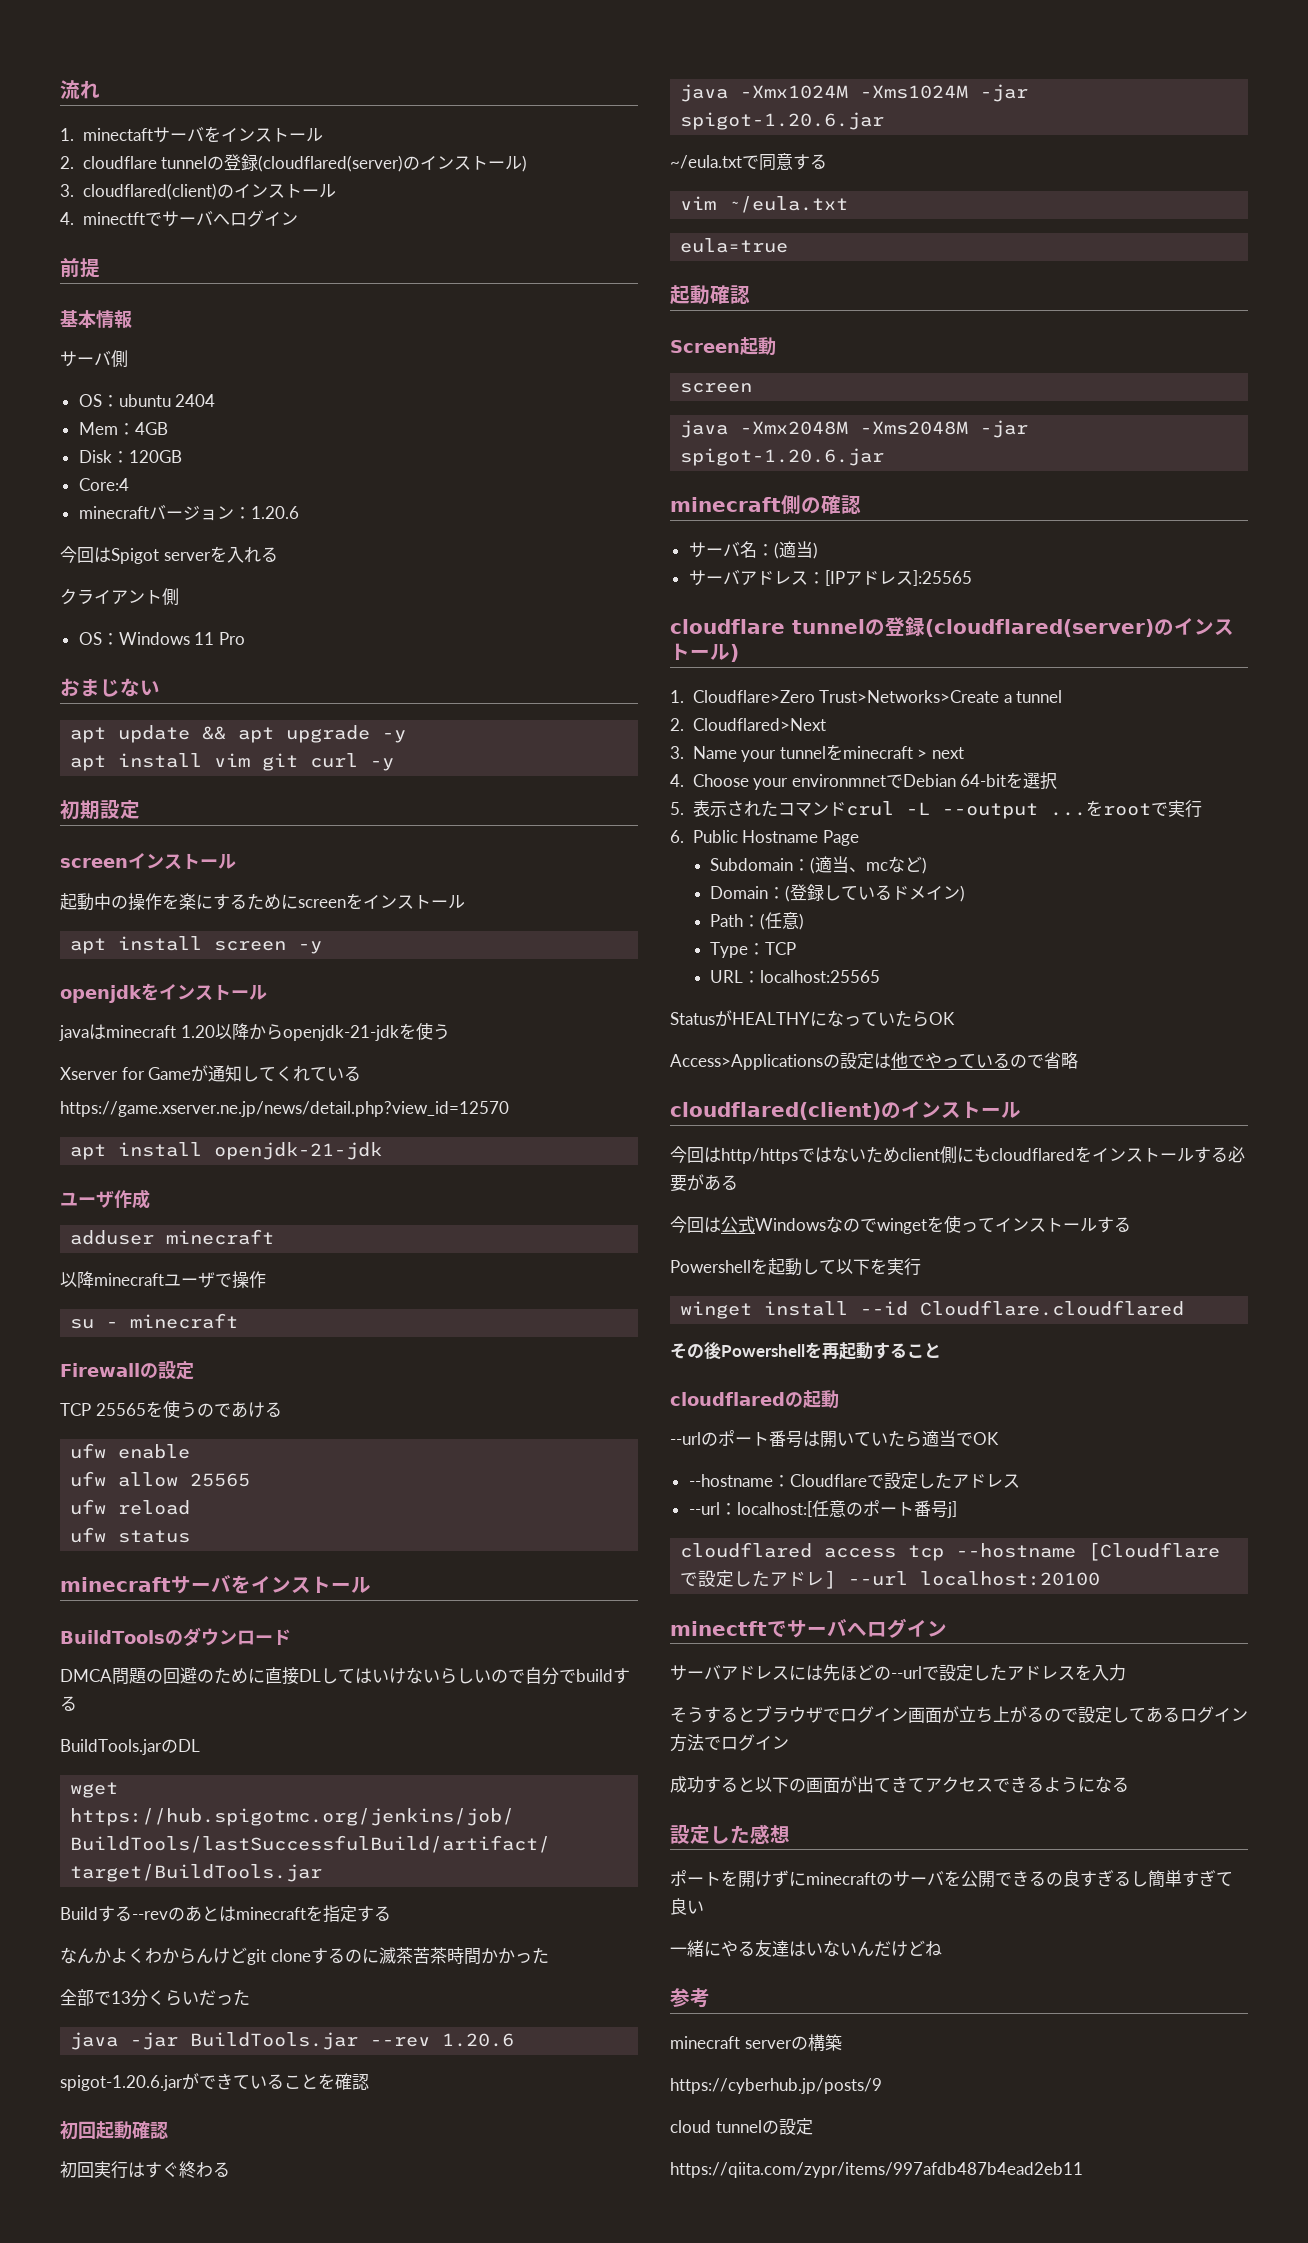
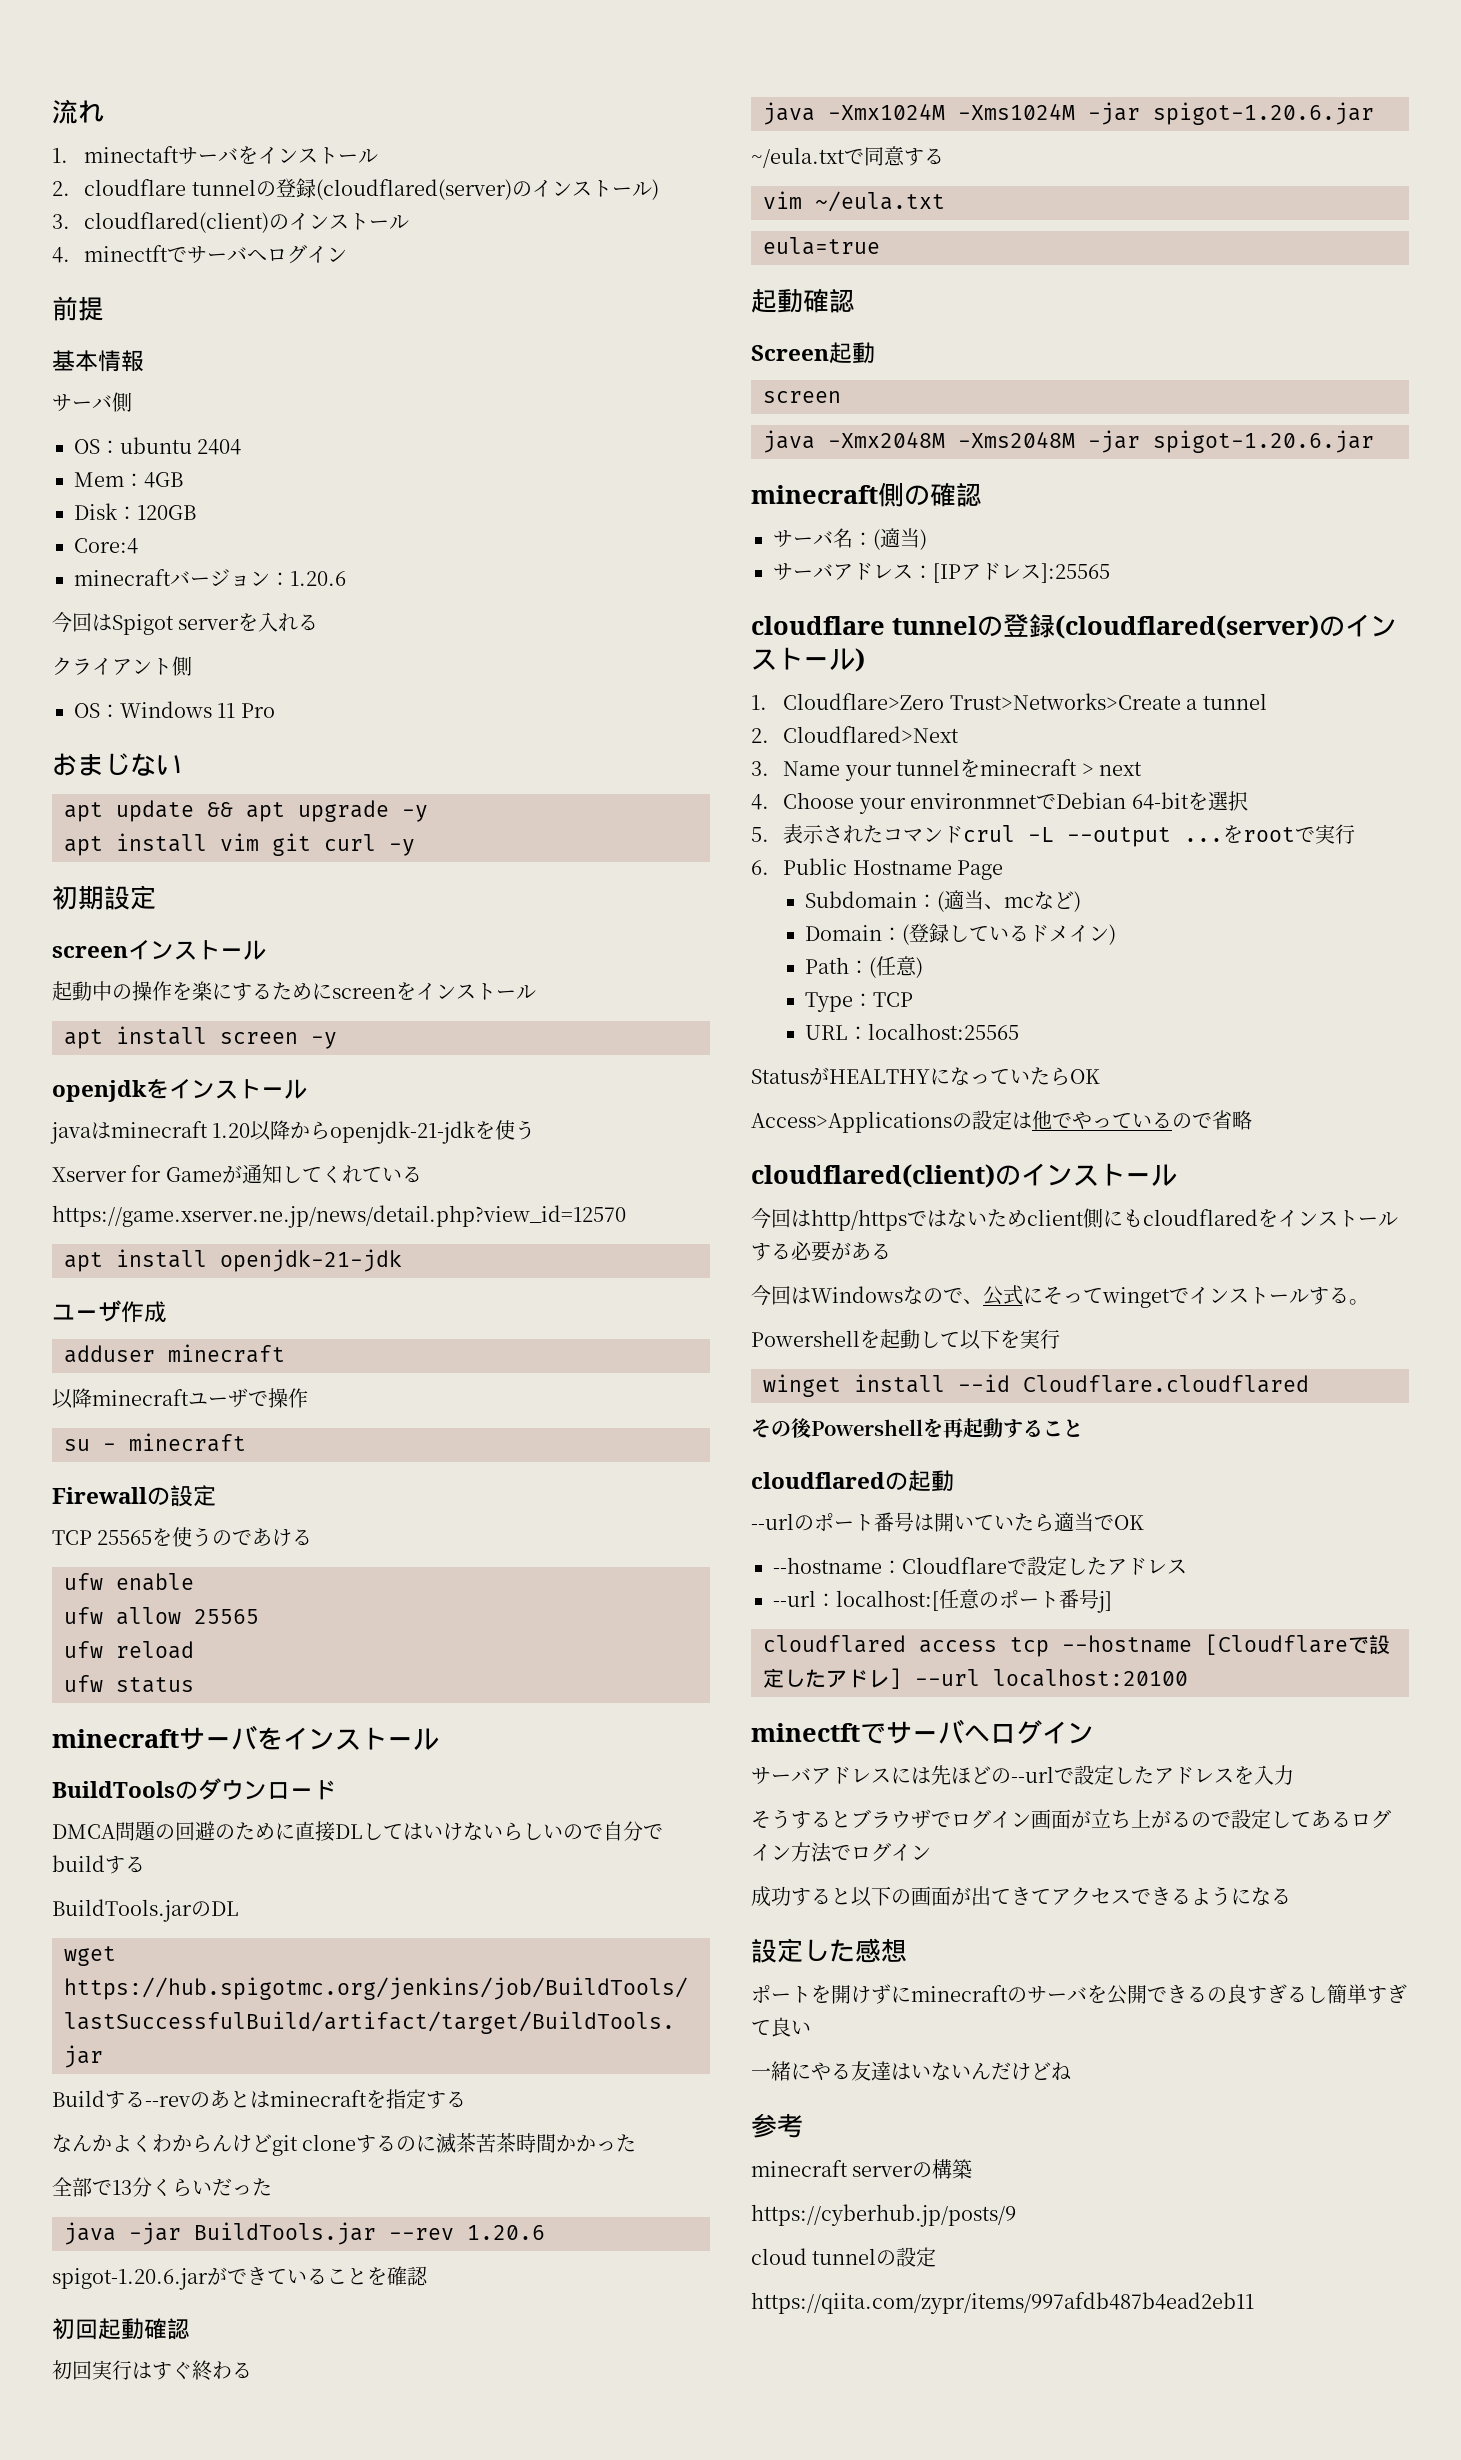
[721,1216,755,1233] 公式 -> (811, 1295) none
[877,1215,1131,1234] wingetを使ってインストールする -> [963,1285,1369,1308] 、公式にそってwingetでインストールする。

